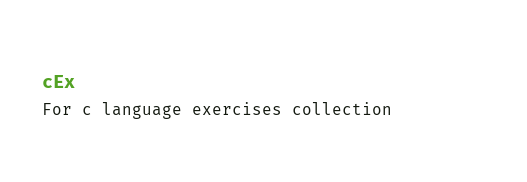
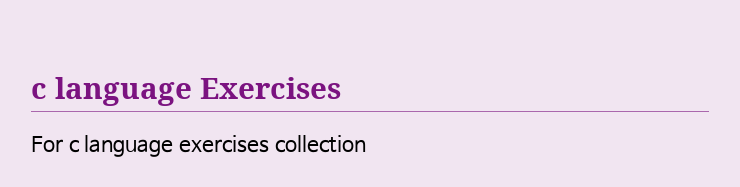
[42,75,75,88] cEx -> [31,77,341,106] c language Exercises

